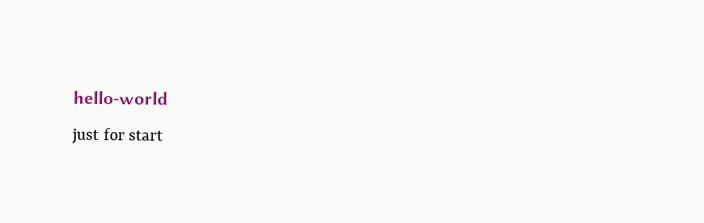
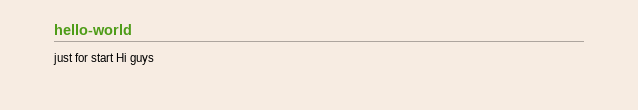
(164, 135) none -> [116,53,155,65] Hi guys

